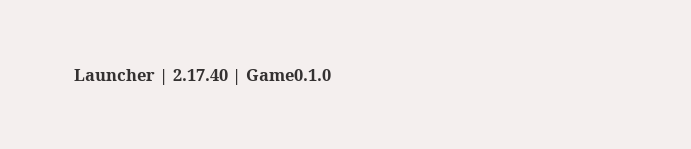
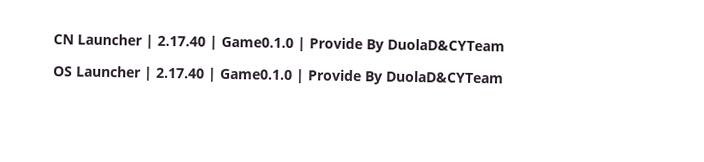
[74,69,331,85] Launcher | 2.17.40 | Game0.1.0 -> [53,33,505,53] [53,65,504,85] CN Launcher | 2.17.40 | Game0.1.0 | Provide By DuolaD&CYTeam // OS Launcher | 2.17.40 | Game0.1.0 | Provide By DuolaD&CYTeam

